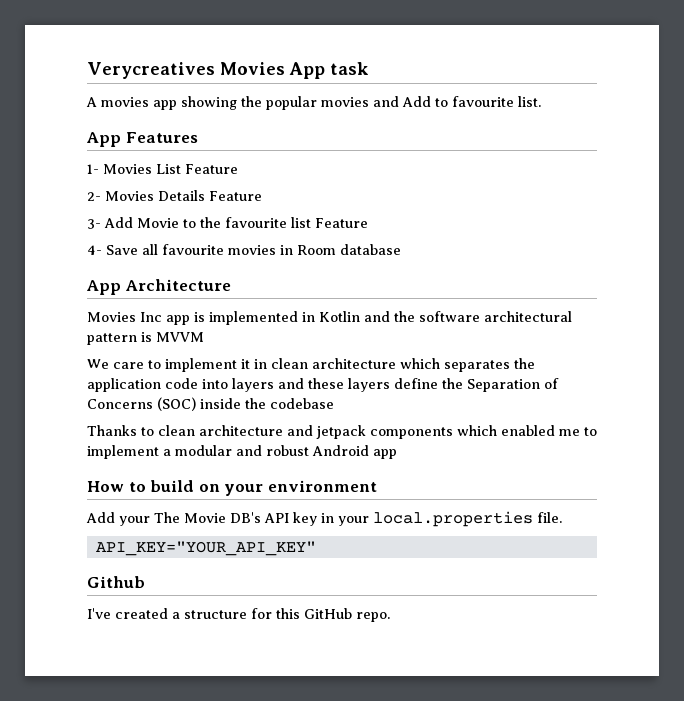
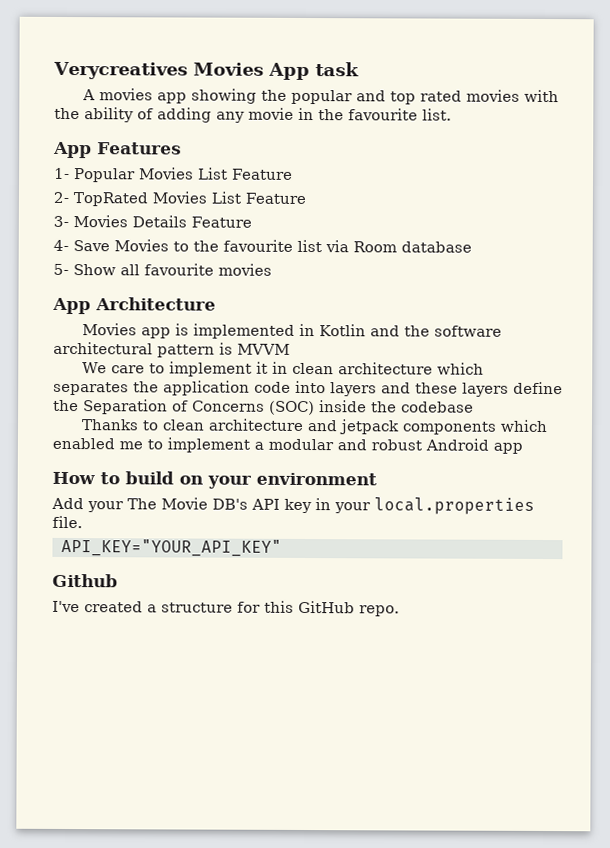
[321,96,448,107] movies and Add to -> [356,89,560,105] [54,107,344,123] and top rated movies with the ability of adding any movie in the
(99, 169) none -> [74,168,136,183] Popular
(101, 196) none -> [73,191,306,207] [53,215,69,228] TopRated Movies List Feature // 3-
[87,217,179,229] 3- Add Movie -> [53,239,169,252] 4- Save Movies
[315,218,368,228] [87,245,138,255] Feature // 4- Save -> [325,240,472,253] [53,263,116,276] via Room database // 5- Show
[280,244,401,255] in Room database -> (272, 269) none
[140,312,162,322] Inc -> (138, 329) none

